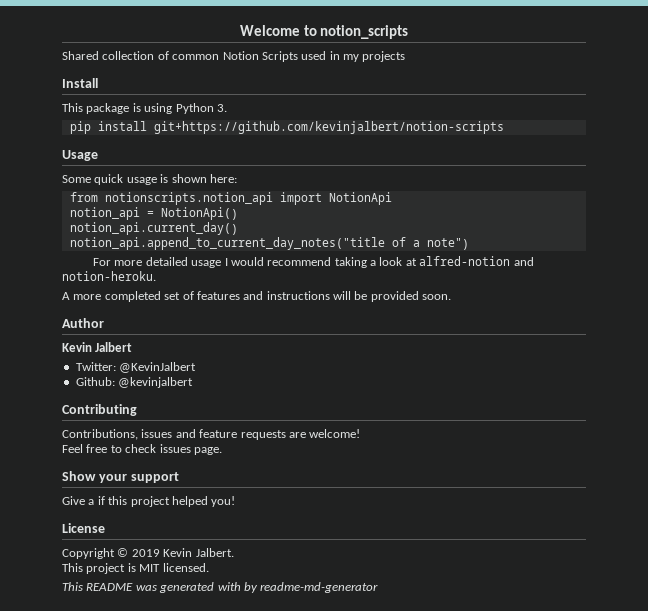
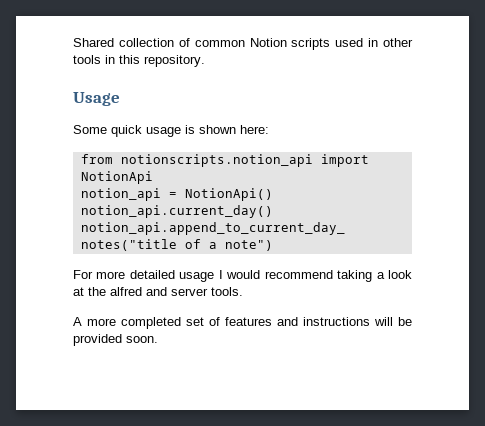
[239,25,409,39] Welcome to notion_scripts // -> (73, 42) none
[261,51,298,62] Scripts -> [291,38,331,50] scripts
[343,51,406,62] [62,78,98,88] [62,103,227,114] [69,121,504,134] my projects // Install // This package is using Python 3. // pip install git+https://github.com/kevinjalbert/notion-scripts -> [383,38,413,47] [73,55,205,67] other tools in this repository.
[419,256,534,266] [62,271,156,281] alfred-notion and notion-heroku. -> [88,287,243,296] the alfred and server tools.
[62,318,104,328] [62,342,133,352] [75,362,197,373] [75,377,194,388] [62,404,137,416] [62,429,361,440] [62,444,222,455] [62,471,179,483] [62,496,236,507] [62,523,105,533] [62,548,234,559] [62,563,209,574] [62,582,379,593] // Author // Kevin Jalbert // Twitter: @KevinJalbert // Github: @kevinjalbert // Contributing // Contributions, issues and feature requests are welcome! // Feel free to check issues page. // Show your support // Give a if this project helped you! // License // Copyright © 2019 Kevin Jalbert. // This project is MIT licensed. // This README was generated with by readme-md-generator -> (158, 339) none

